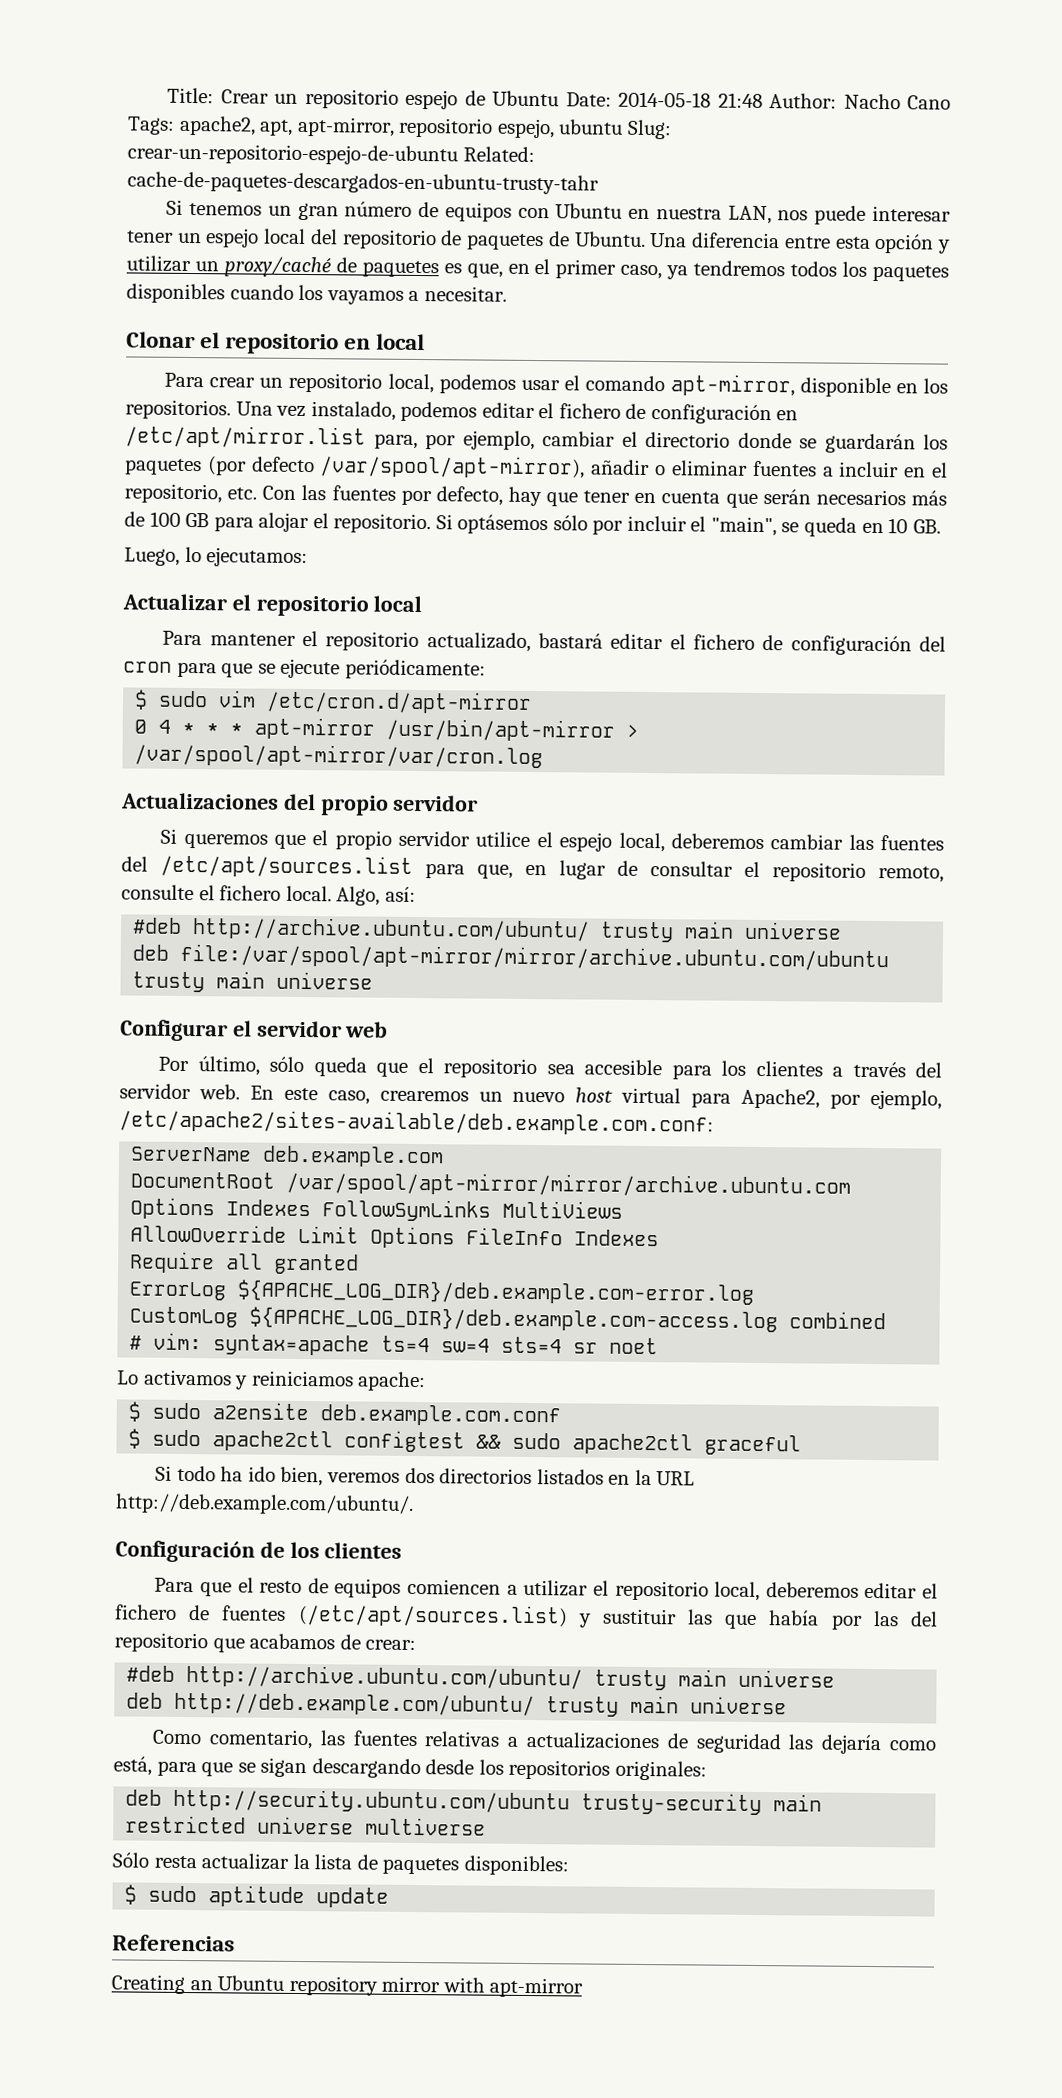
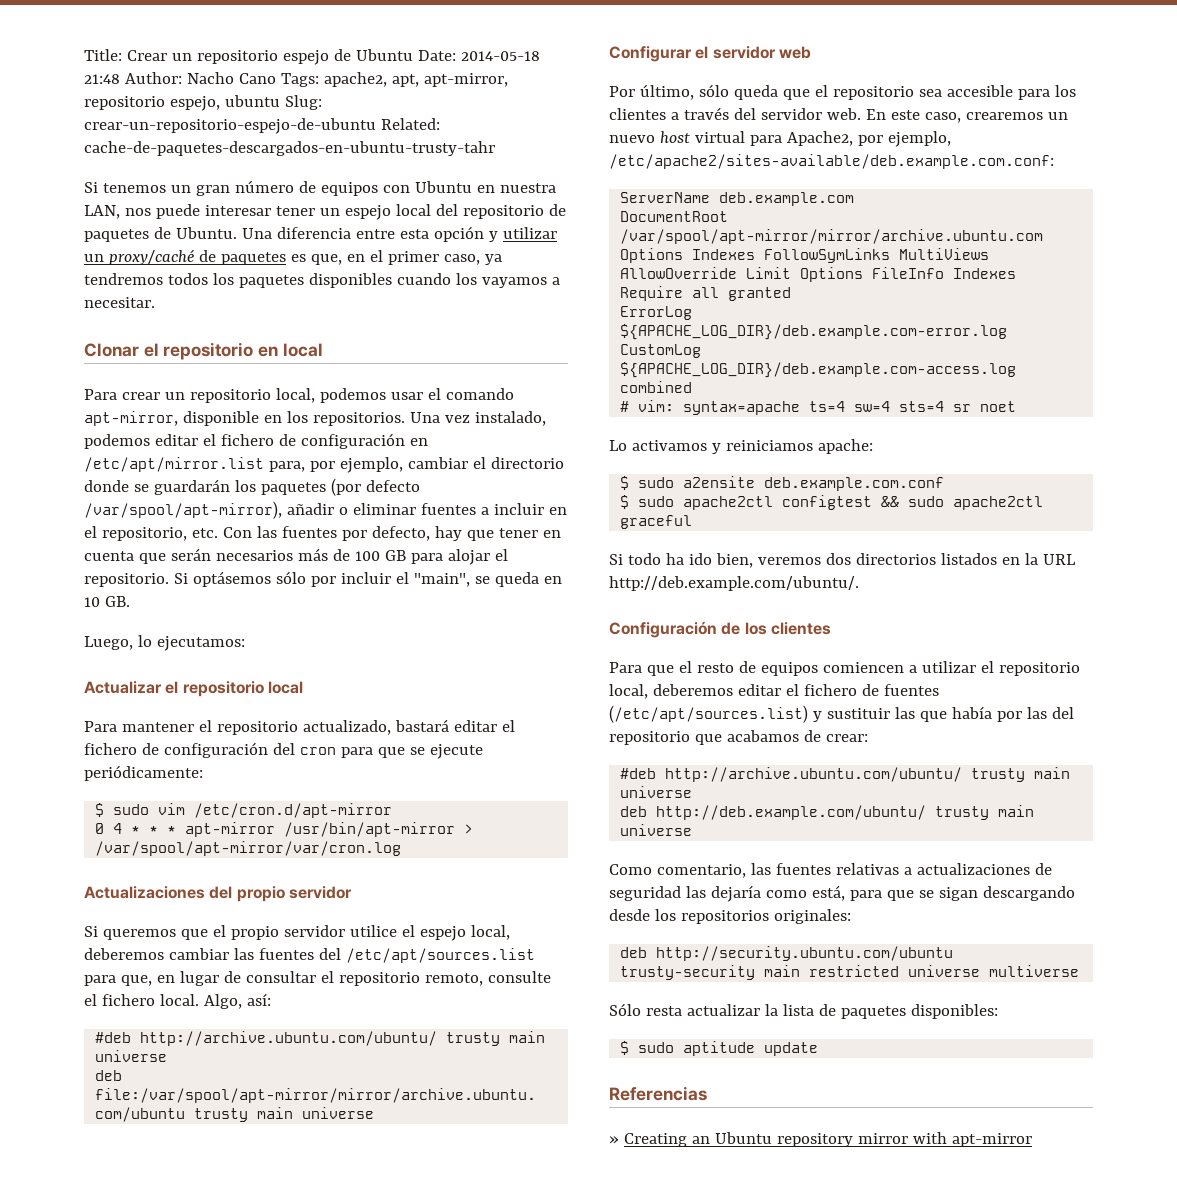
(235, 1943) none -> [609,1136,619,1144] »

